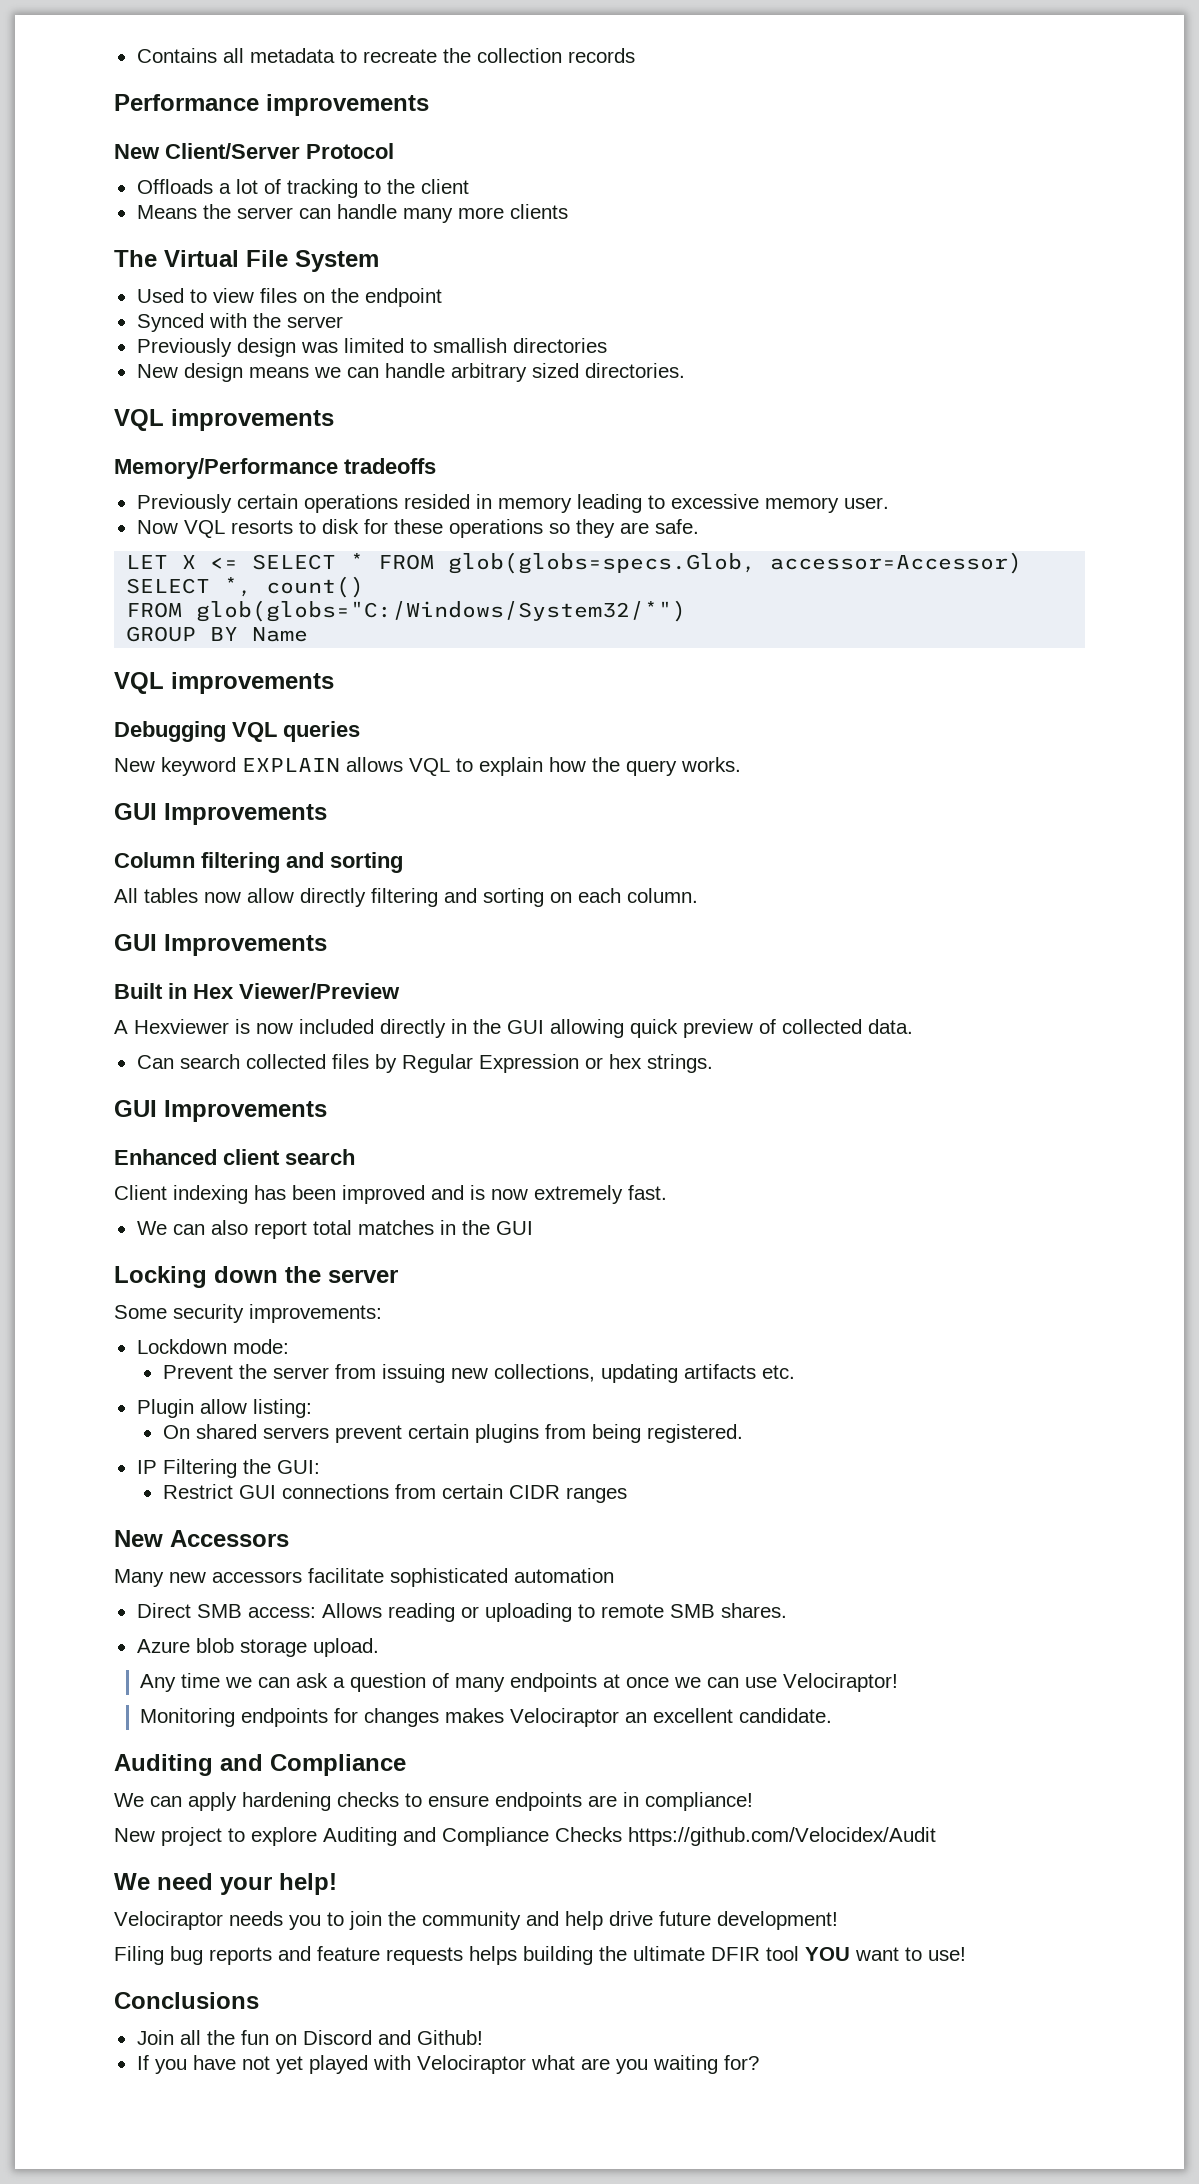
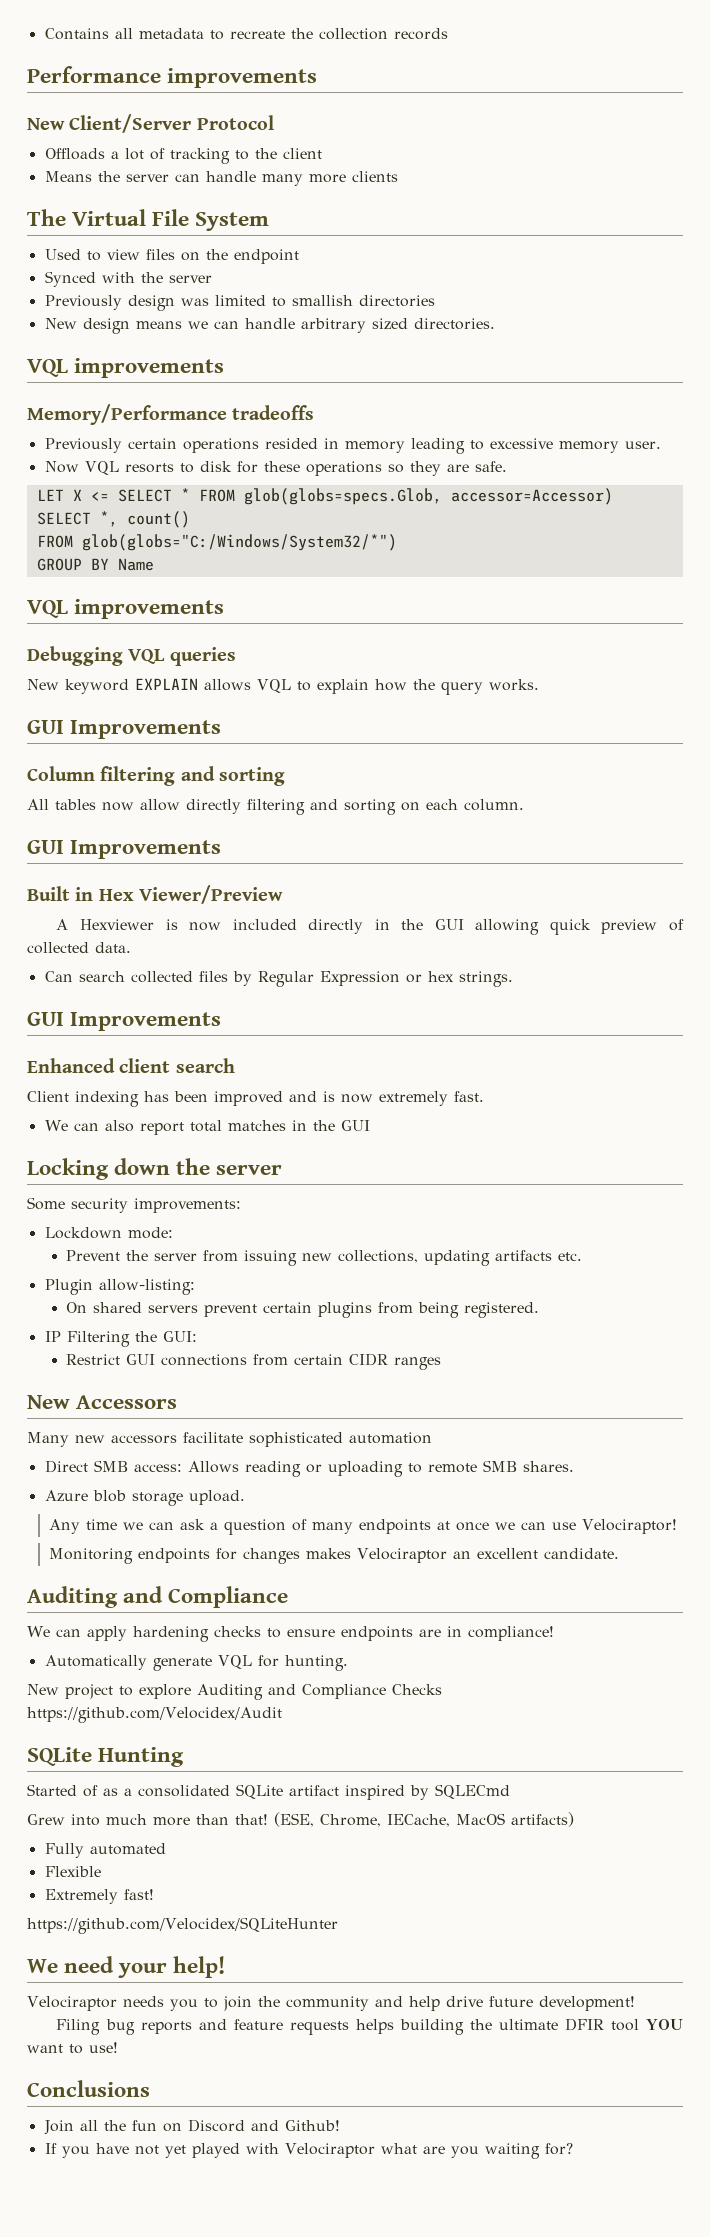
[199,1399,312,1418] allow listing: -> [98,1279,195,1295] allow-listing:
(753, 1801) none -> [44,1655,348,1671] // Automatically generate VQL for hunting.
(936, 1836) none -> [27,1747,185,1767] [27,1784,510,1800] [27,1812,574,1827] [44,1843,166,1858] [44,1866,101,1877] [44,1889,154,1904] [27,1917,338,1934] // SQLite Hunting // Started of as a consolidated SQLite artifact inspired by SQLECmd // Grew into much more than that! (ESE, Chrome, IECache, MacOS artifacts) // Fully automated // Flexible // Extremely fast! // https://github.com/Velocidex/SQLiteHunter

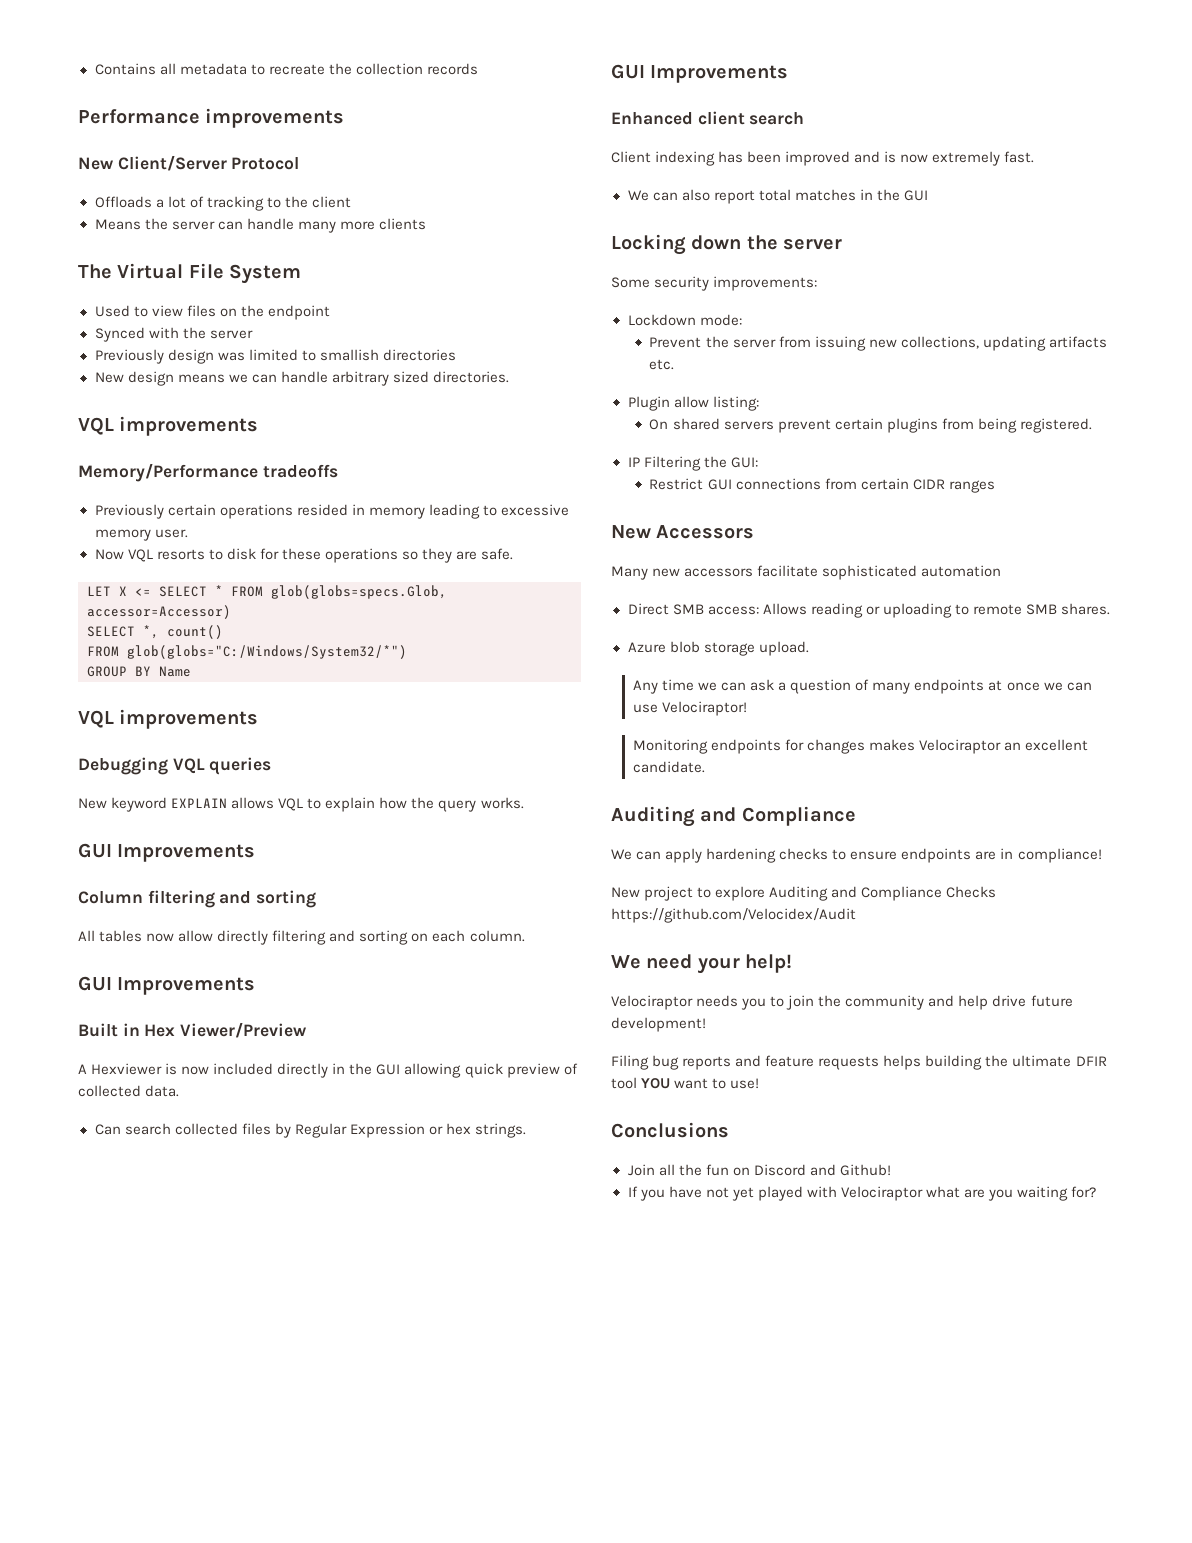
[98,1279,195,1295] allow-listing: -> [673,396,759,411] allow listing:
[44,1655,348,1671] // Automatically generate VQL for hunting. -> (1102, 855) none
[27,1747,185,1767] [27,1784,510,1800] [27,1812,574,1827] [44,1843,166,1858] [44,1866,101,1877] [44,1889,154,1904] [27,1917,338,1934] // SQLite Hunting // Started of as a consolidated SQLite artifact inspired by SQLECmd // Grew into much more than that! (ESE, Chrome, IECache, MacOS artifacts) // Fully automated // Flexible // Extremely fast! // https://github.com/Velocidex/SQLiteHunter -> (856, 915) none

